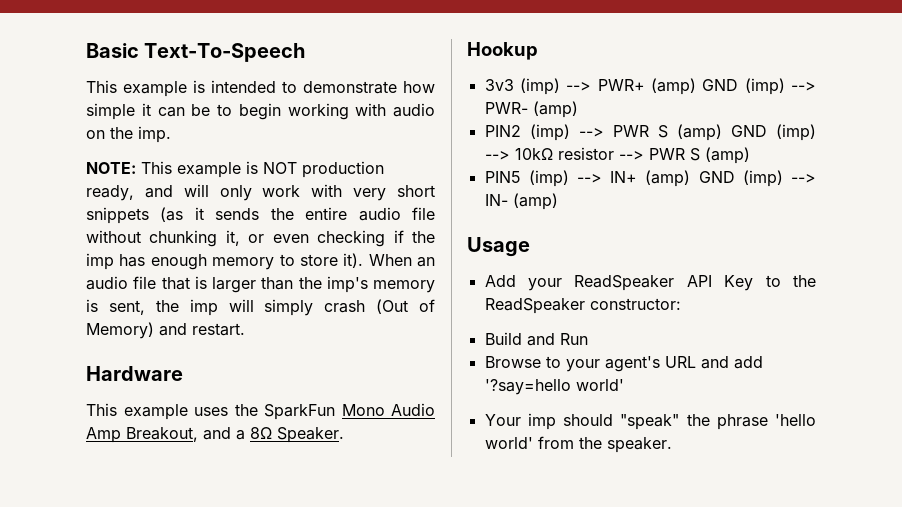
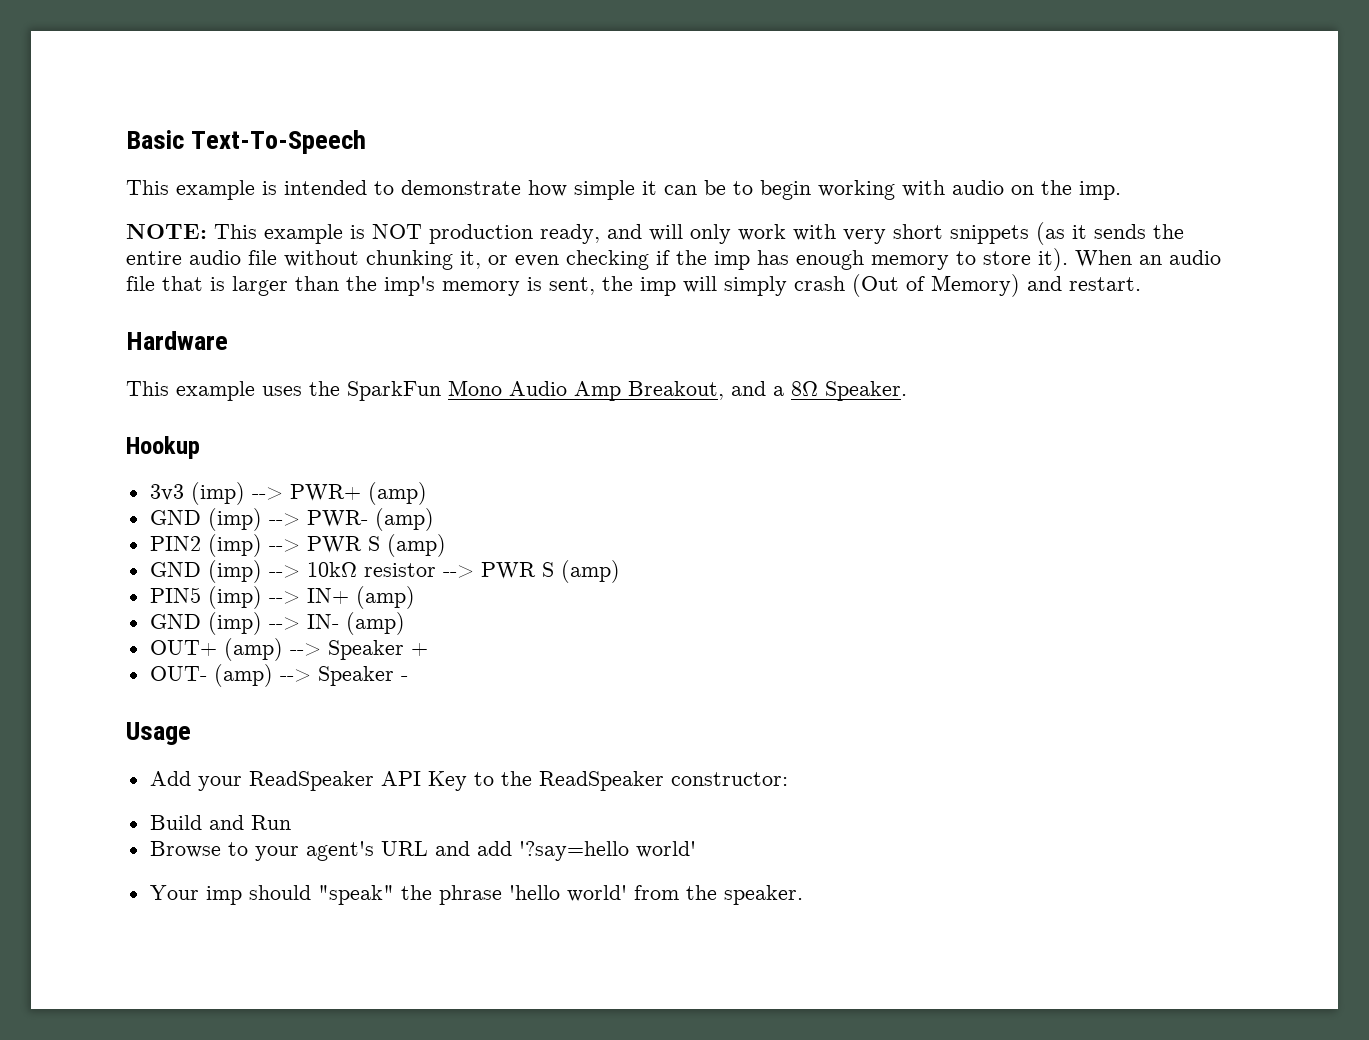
(696, 86) none -> (427, 493) //
(722, 132) none -> (446, 545) //
(691, 178) none -> (415, 597) //
(558, 201) none -> [149,638,428,661] [149,664,408,687] // OUT+ (amp) --> Speaker + // OUT- (amp) --> Speaker -

